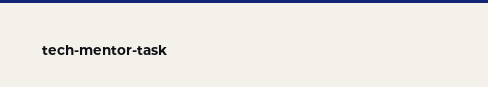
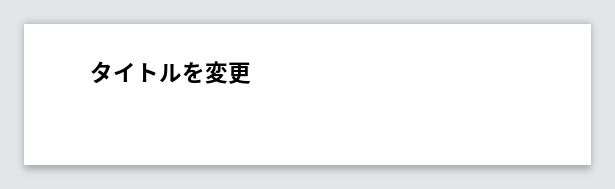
[42,45,167,55] tech-mentor-task -> [90,61,251,84] タイトルを変更

